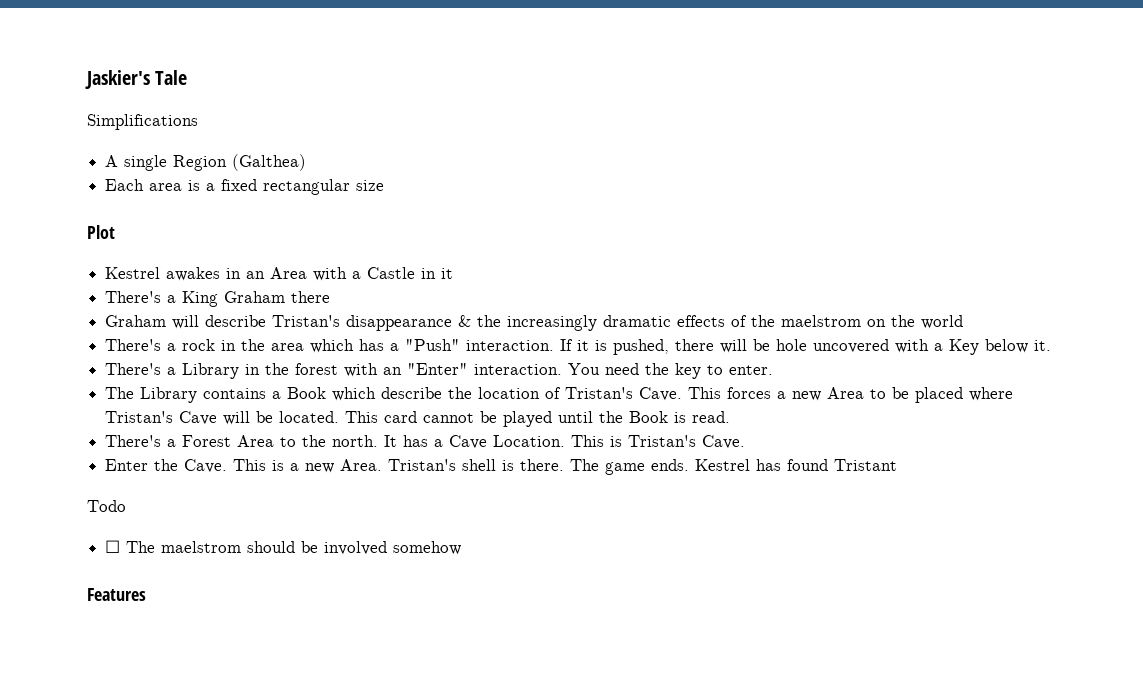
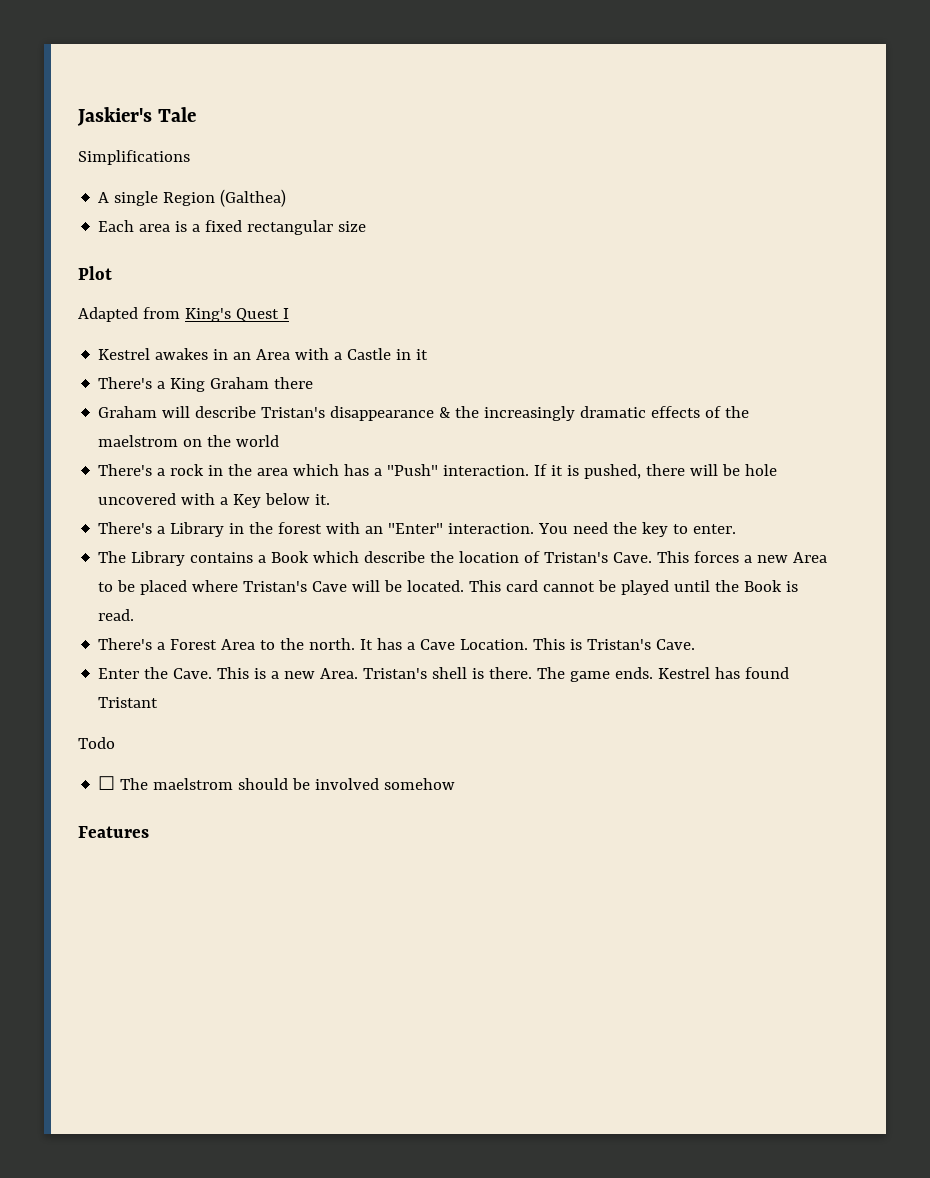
(115, 232) none -> [78,307,289,322] // Adapted from King's Quest I

